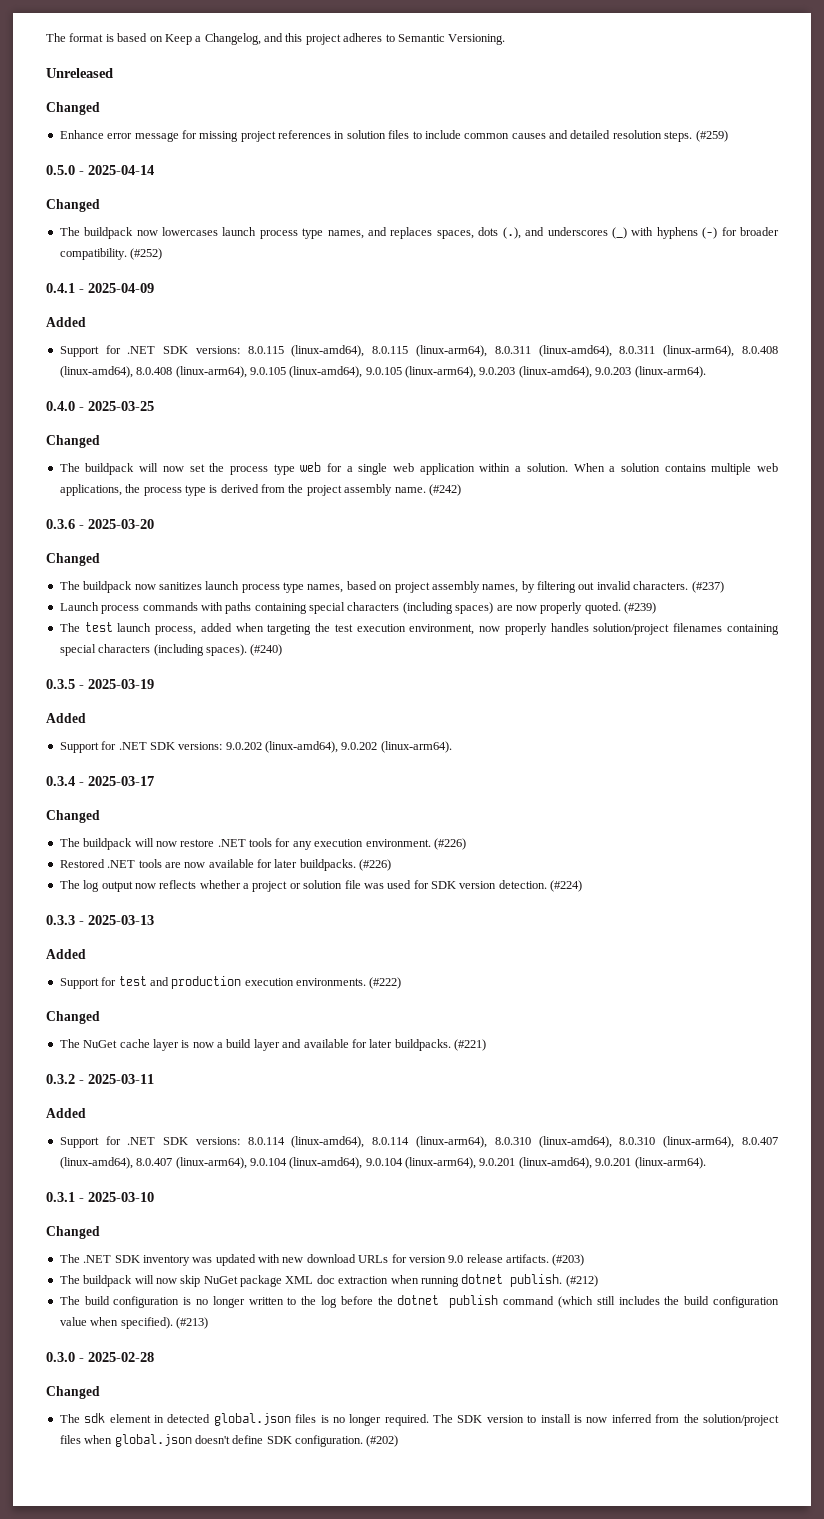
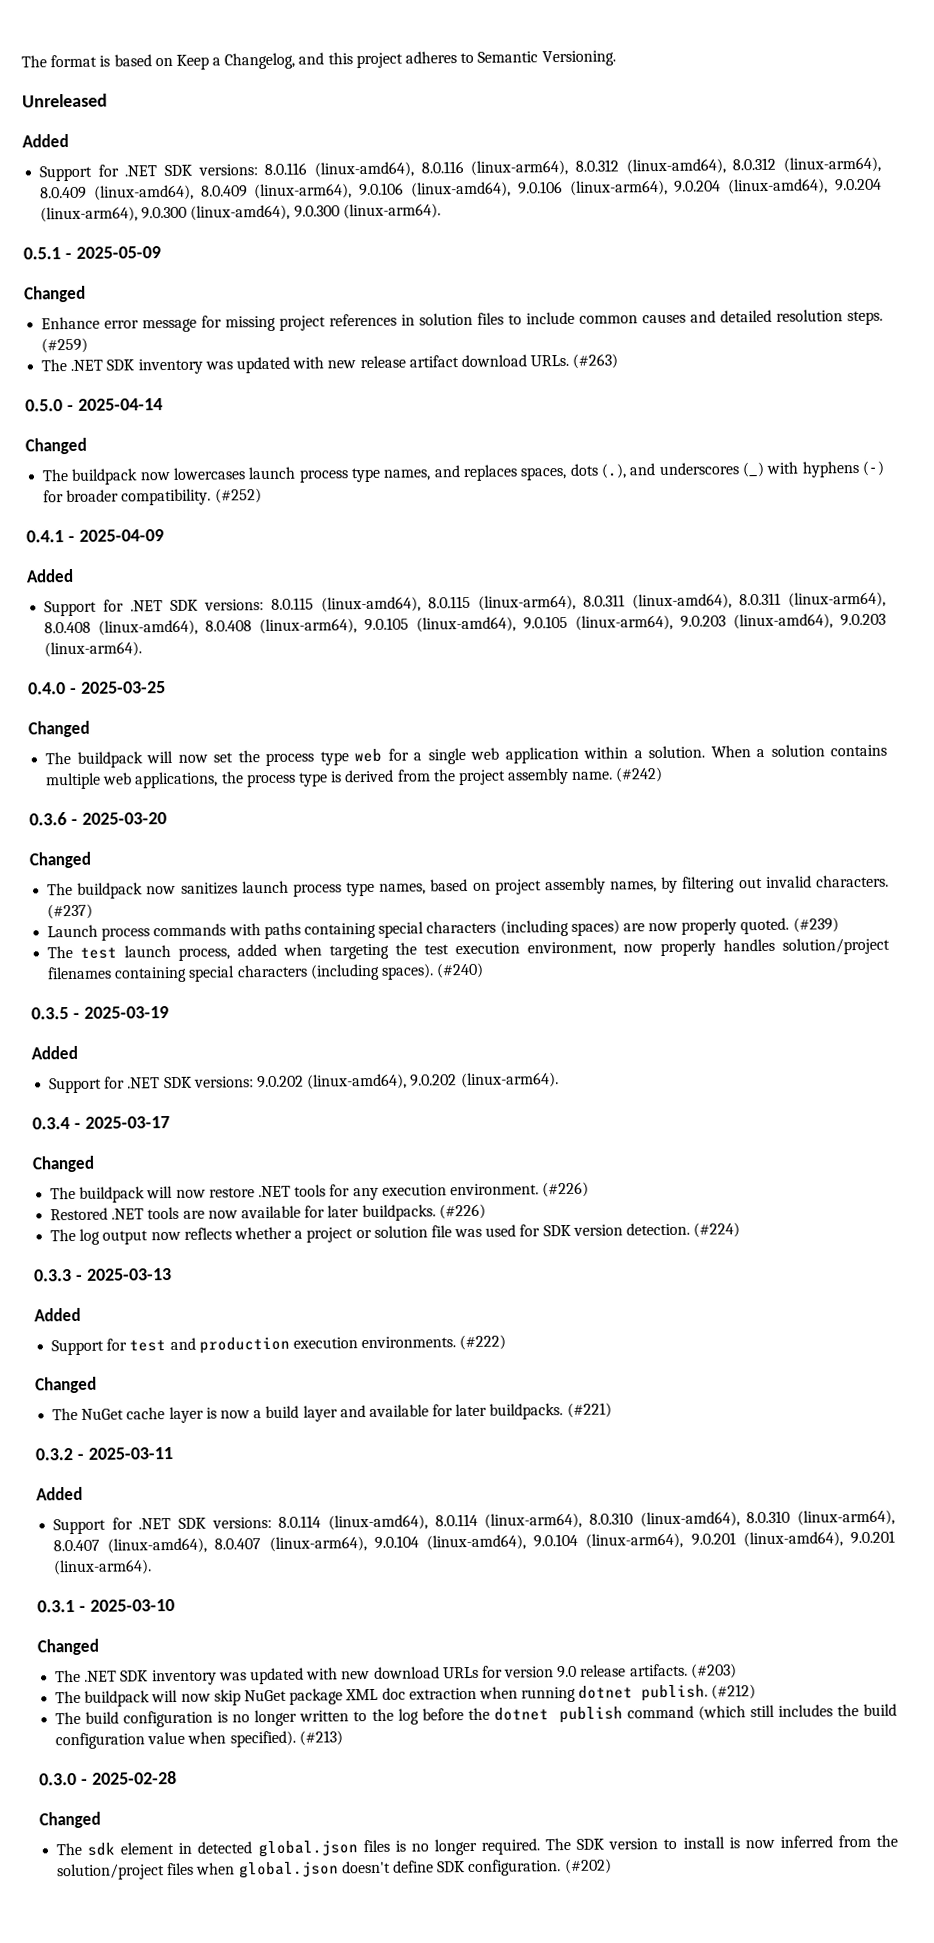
(113, 73) none -> [22,133,69,148] [39,156,882,182] [40,178,882,201] [40,203,441,223] [23,246,161,260] // Added // Support for .NET SDK versions: 8.0.116 (linux-amd64), 8.0.116 (linux-arm64), 8.0.312 (linux-amd64), 8.0.312 (linux-arm64), 8.0.409 (linux-amd64), 8.0.409 (linux-arm64), 9.0.106 (linux-amd64), 9.0.106 (linux-arm64), 9.0.204 (linux-amd64), 9.0.204 (linux-arm64), 9.0.300 (linux-amd64), 9.0.300 (linux-arm64). // 0.5.1 - 2025-05-09
(728, 136) none -> [41,353,619,375] // The .NET SDK inventory was updated with new release artifact download URLs. (#263)

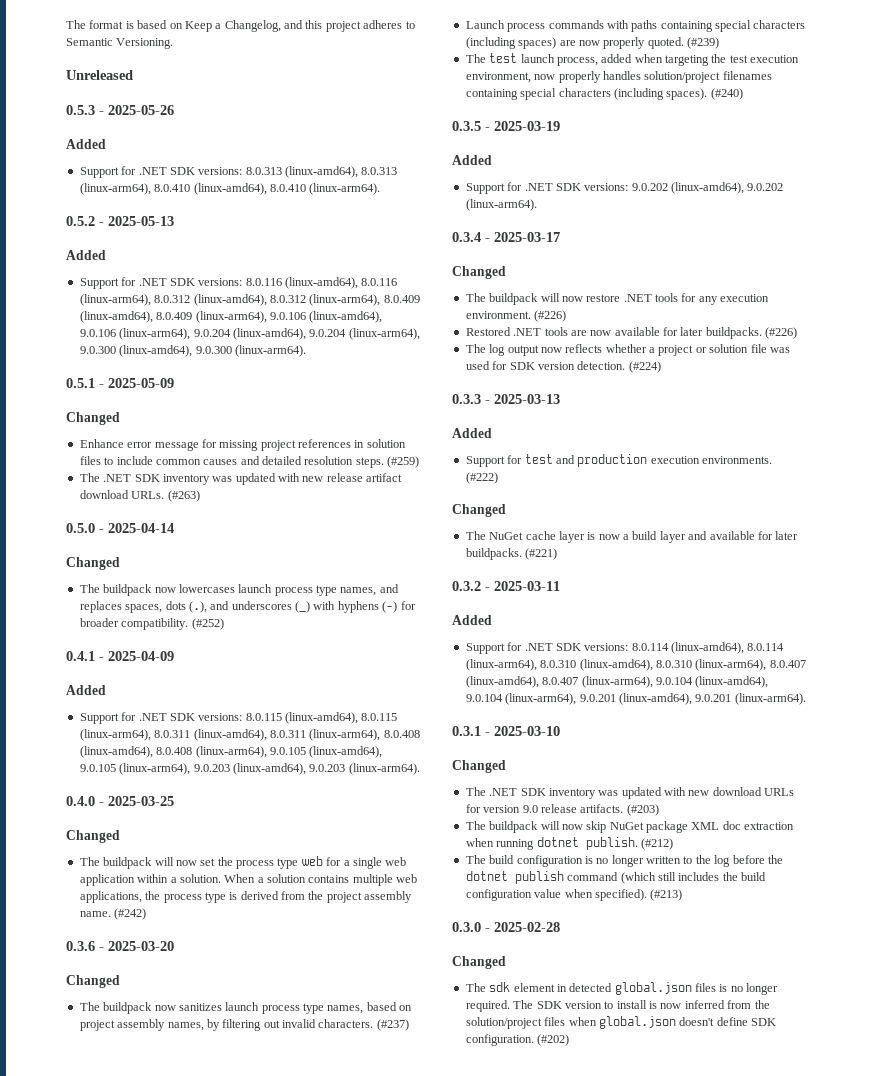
(108, 100) none -> [66,105,174,115] [66,139,106,149] [79,166,398,178] [79,183,381,195] [66,216,174,226] // 0.5.3 - 2025-05-26 // Added // Support for .NET SDK versions: 8.0.313 (linux-amd64), 8.0.313 (linux-arm64), 8.0.410 (linux-amd64), 8.0.410 (linux-arm64). // 0.5.2 - 2025-05-13

